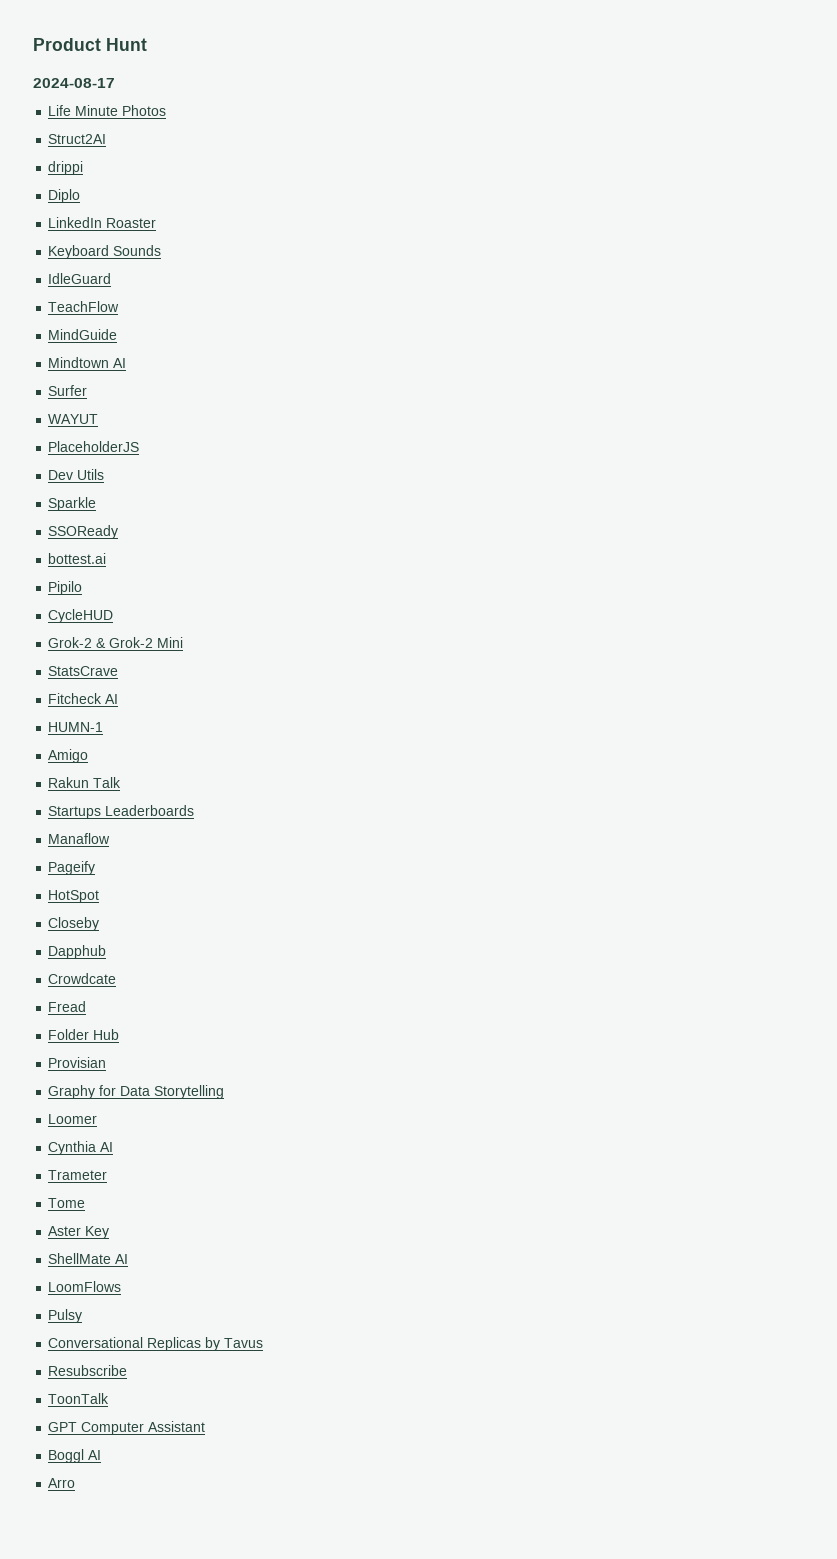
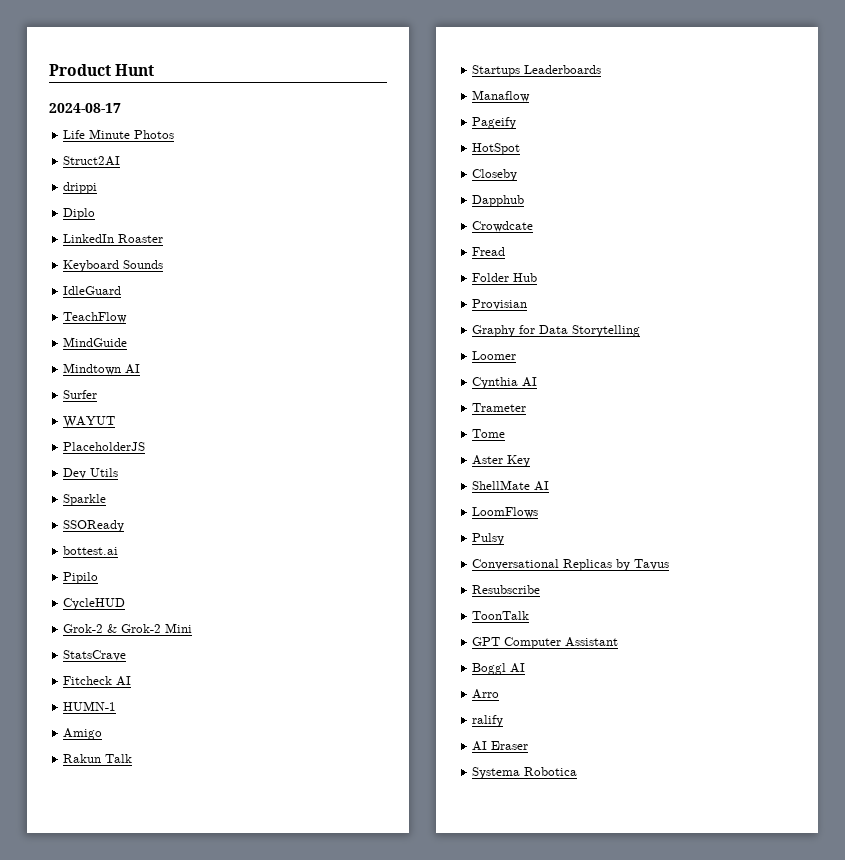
(76, 1483) none -> [472,715,504,727] [472,741,529,751] [472,767,578,779] // ralify // AI Eraser // Systema Robotica

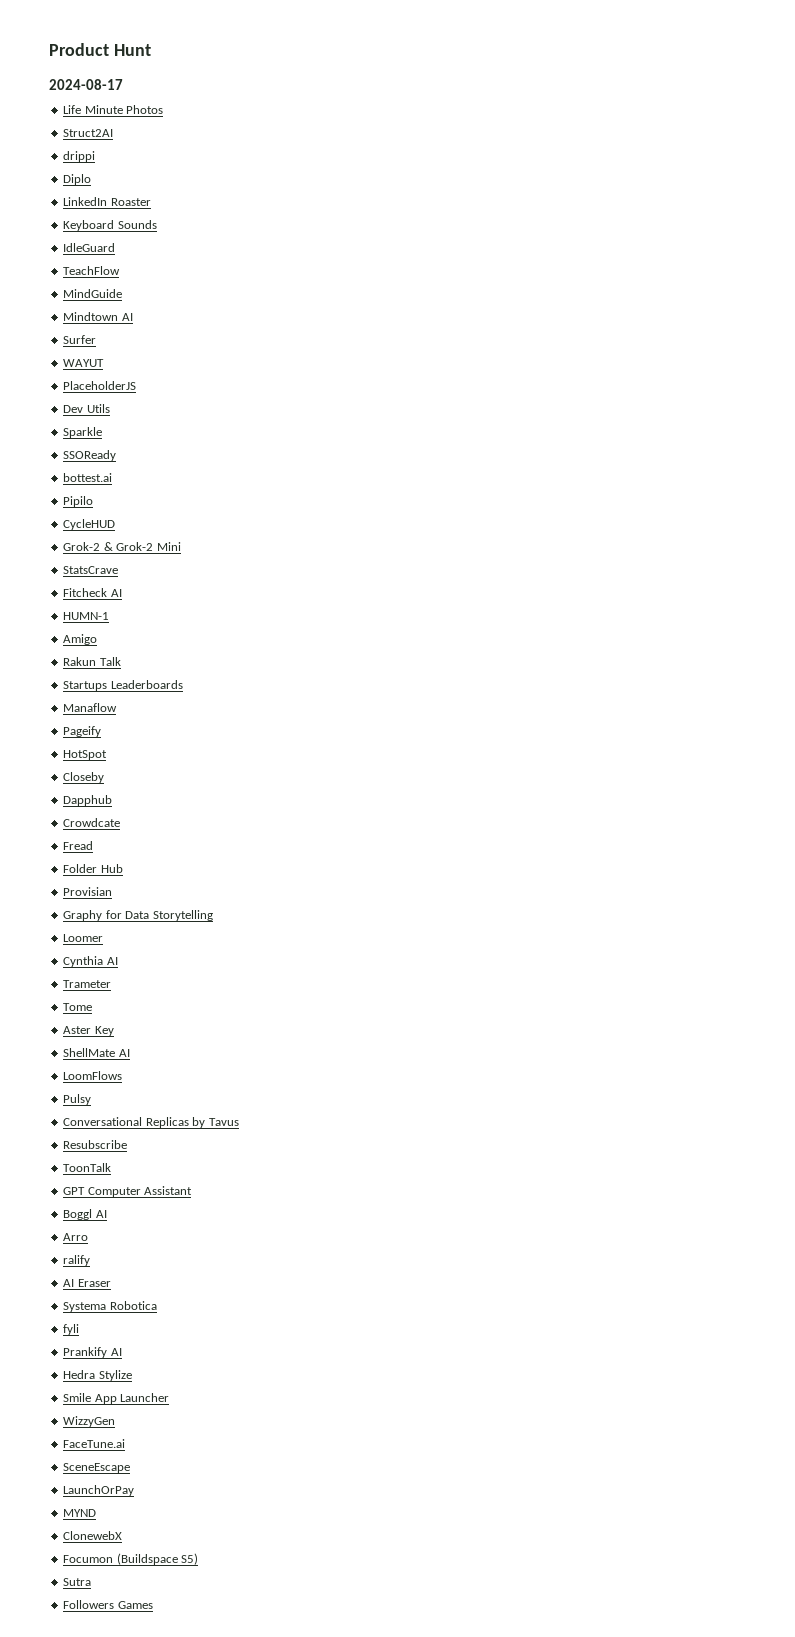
(578, 771) none -> [63,1324,80,1335] [63,1347,122,1358] [63,1370,132,1381] [63,1393,170,1404] [63,1416,116,1427] [63,1439,126,1448] [63,1463,131,1473] [63,1485,135,1496] [63,1509,97,1517] [63,1531,123,1540] [63,1553,199,1565] [63,1578,92,1586] [63,1600,153,1609] // fyli // Prankify AI // Hedra Stylize // Smile App Launcher // WizzyGen // FaceTune.ai // SceneEscape // LaunchOrPay // MYND // ClonewebX // Focumon (Buildspace S5) // Sutra // Followers Games

